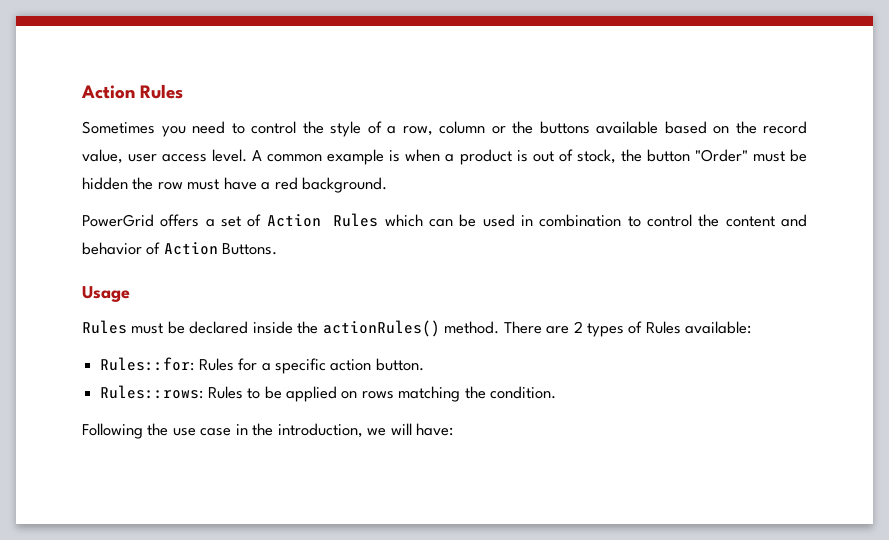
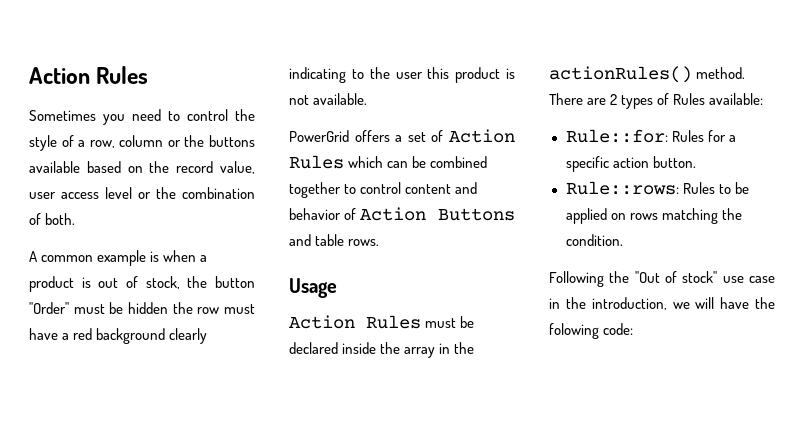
[212,149,248,162] level. -> [105,187,255,199] [29,213,76,225] level or the combination of both. //
[302,177,388,193] background. -> [96,328,208,344] [289,67,515,83] [289,93,368,105] background clearly indicating to the user this product is not available.
[482,214,720,227] used in combination to control the -> [430,156,488,168] [289,182,402,198] combined together to control
[222,243,278,255] Buttons. -> [438,208,515,221] [289,234,380,246] Buttons and table rows.
(130, 294) none -> [289,315,355,329] Action
(319, 327) none -> [404,342,475,358] array in the
[100,357,195,371] Rules::for: -> [565,129,668,143] Rule::for:
[100,385,204,399] Rules::rows: -> [565,181,679,195] Rule::rows:
(169, 429) none -> [634,271,718,283] "Out of stock"
[416,423,454,436] have: -> [720,297,775,309] [549,323,634,339] have the folowing code:

